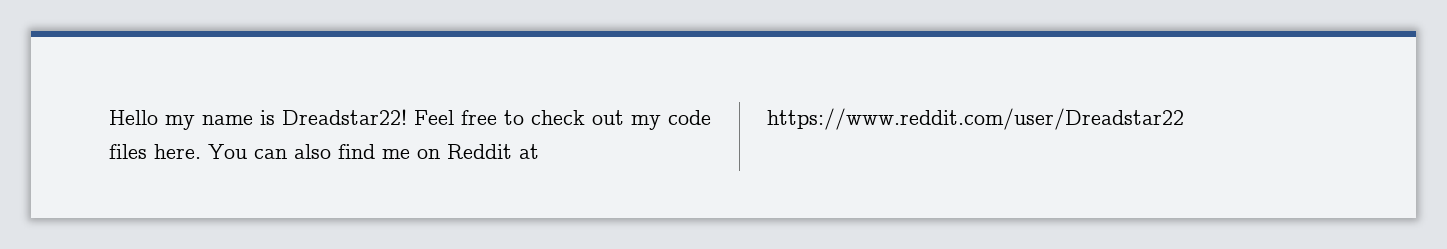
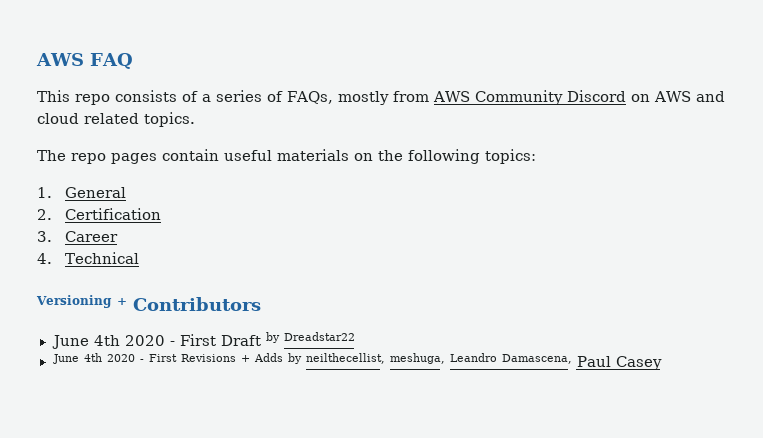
[109,109,711,130] [109,144,539,159] [767,108,1184,130] Hello my name is Dreadstar22! Feel free to check out my code files here. You can also find me on Reddit at https://www.reddit.com/user/Dreadstar22 -> [36,53,133,69] [37,90,725,105] [37,112,195,127] [37,149,536,164] [37,187,127,198] [37,208,162,220] [37,231,119,242] [37,252,140,264] [36,295,261,311] [51,332,355,349] [52,353,662,370] AWS FAQ // This repo consists of a series of FAQs, mostly from AWS Community Discord on AWS and cloud related topics. // The repo pages contain useful materials on the following topics: // 1. General // 2. Certification // 3. Career // 4. Technical // Versioning + Contributors // June 4th 2020 - First Draft by Dreadstar22 // June 4th 2020 - First Revisions + Adds by neilthecellist, meshuga, Leandro Damascena, Paul Casey

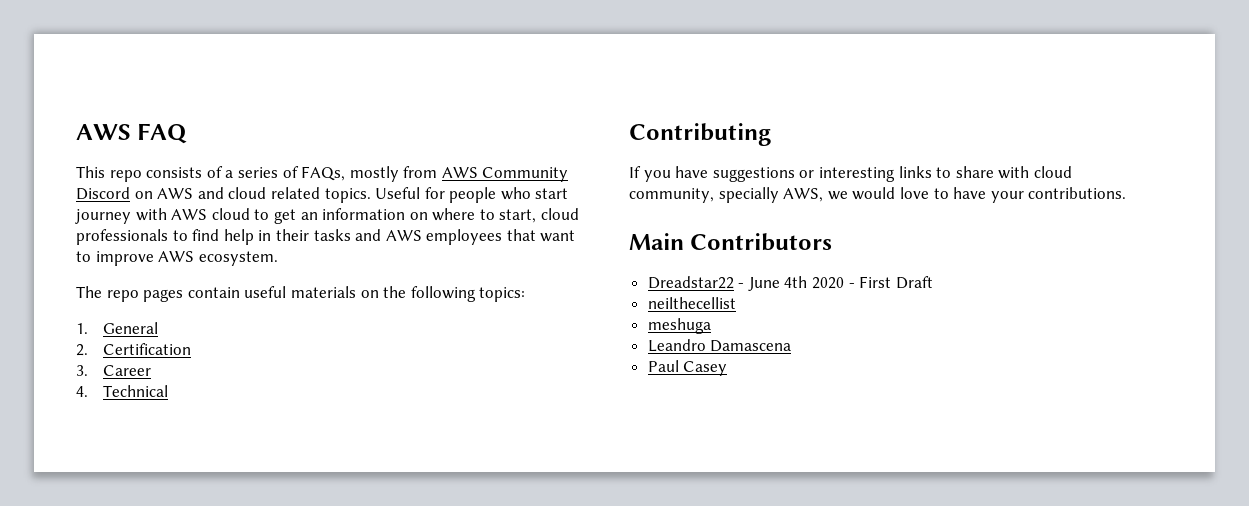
(195, 119) none -> [375,187,569,203] [75,208,580,224] [76,229,576,245] [76,251,278,266] Useful for people who start journey with AWS cloud to get an information on where to start, cloud professionals to find help in their tasks and AWS employees that want to improve AWS ecosystem.
[36,295,127,308] Versioning + -> [629,123,771,146] [629,166,1072,182] [629,187,1127,203] [629,233,684,250] Contributing // If you have suggestions or interesting links to share with cloud community, specially AWS, we would love to have your contributions. // Main
(261, 304) none -> [647,276,745,289] Dreadstar22 -
[265,332,355,343] [52,353,572,364] by Dreadstar22 // June 4th 2020 - First Revisions + Adds by neilthecellist, meshuga, Leandro Damascena, -> [647,297,736,309] [647,318,711,334] [647,339,792,352] // neilthecellist // meshuga // Leandro Damascena //

